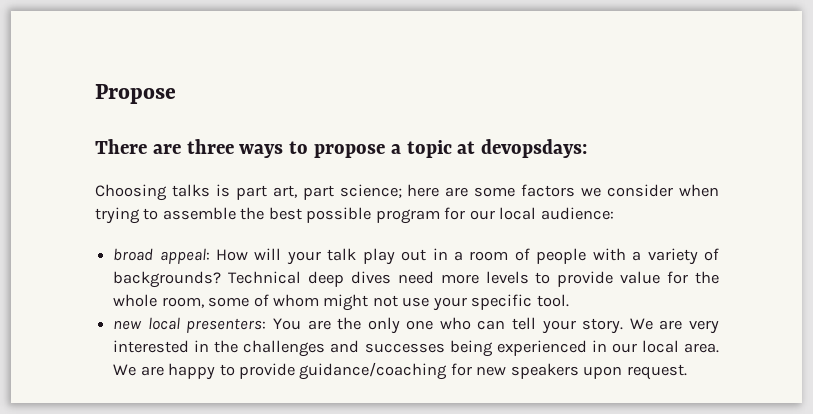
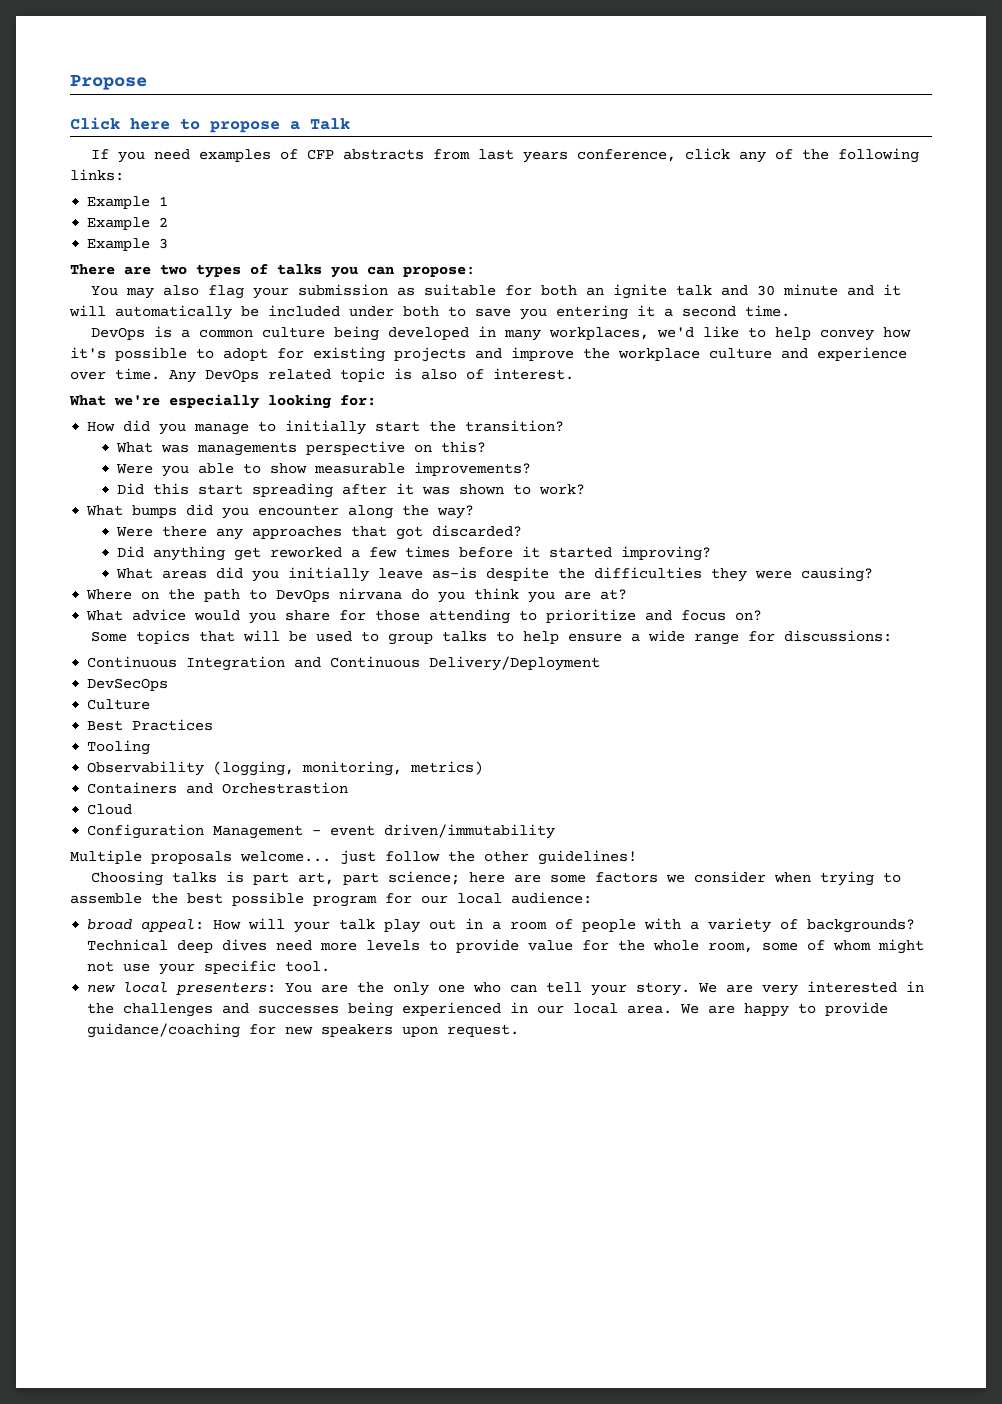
[95,139,588,158] There are three ways to propose a topic at devopsdays: -> [70,117,350,133] [90,148,919,163] [70,169,124,181] [87,196,169,209] [87,217,169,230] [87,238,169,251] [70,264,475,278] [90,284,901,299] [69,305,790,320] [90,326,911,341] [70,347,907,362] [70,368,574,383] [69,394,376,409] [87,420,565,435] [115,441,486,456] [115,462,531,477] [116,483,585,498] [86,504,475,519] [115,525,522,540] [116,546,711,561] [115,567,873,582] [86,588,628,603] [86,609,763,624] [90,630,892,645] [87,656,601,671] [87,678,169,691] [87,699,151,710] [87,719,214,731] [87,740,151,755] [87,761,484,776] [87,782,349,794] [87,804,133,815] [87,824,556,839] [70,850,637,865] Click here to propose a Talk // If you need examples of CFP abstracts from last years conference, click any of the following links: // Example 1 // Example 2 // Example 3 // There are two types of talks you can propose: // You may also flag your submission as suitable for both an ignite talk and 30 minute and it will automatically be included under both to save you entering it a second time. // DevOps is a common culture being developed in many workplaces, we'd like to help convey how it's possible to adopt for existing projects and improve the workplace culture and experience over time. Any DevOps related topic is also of interest. // What we're especially looking for: // How did you manage to initially start the transition? // What was managements perspective on this? // Were you able to show measurable improvements? // Did this start spreading after it was shown to work? // What bumps did you encounter along the way? // Were there any approaches that got discarded? // Did anything get reworked a few times before it started improving? // What areas did you initially leave as-is despite the difficulties they were causing? // Where on the path to DevOps nirvana do you think you are at? // What advice would you share for those attending to prioritize and focus on? // Some topics that will be used to group talks to help ensure a wide range for discussions: // Continuous Integration and Continuous Delivery/Deployment // DevSecOps // Culture // Best Practices // Tooling // Observability (logging, monitoring, metrics) // Containers and Orchestrastion // Cloud // Configuration Management - event driven/immutability // Multiple proposals welcome... just follow the other guidelines!

